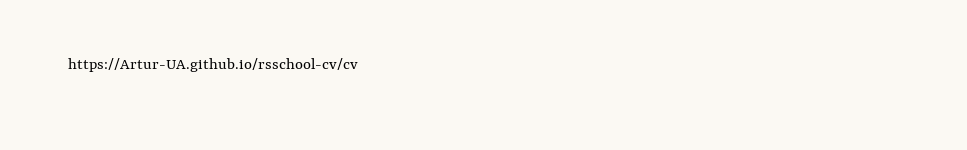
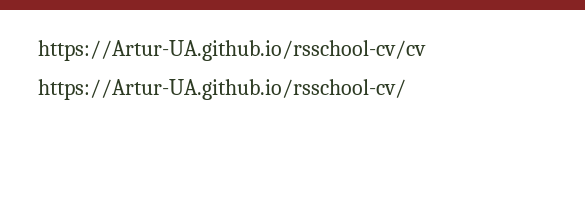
(358, 65) none -> [38,79,406,100] // https://Artur-UA.github.io/rsschool-cv/

